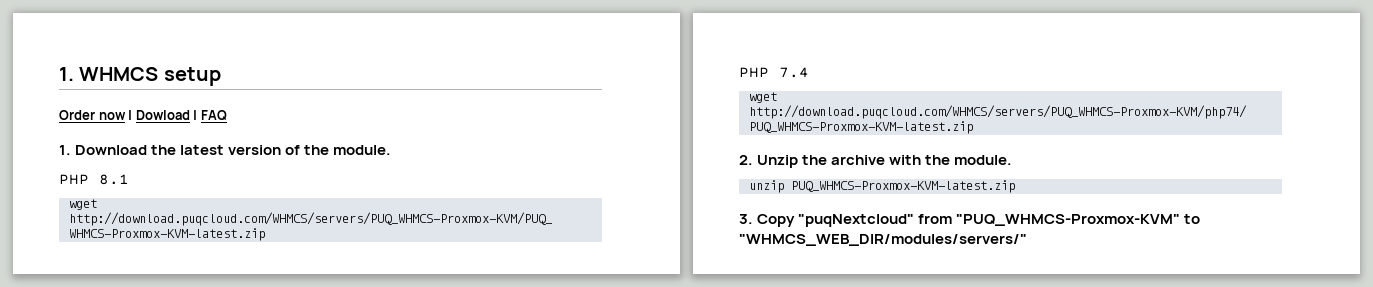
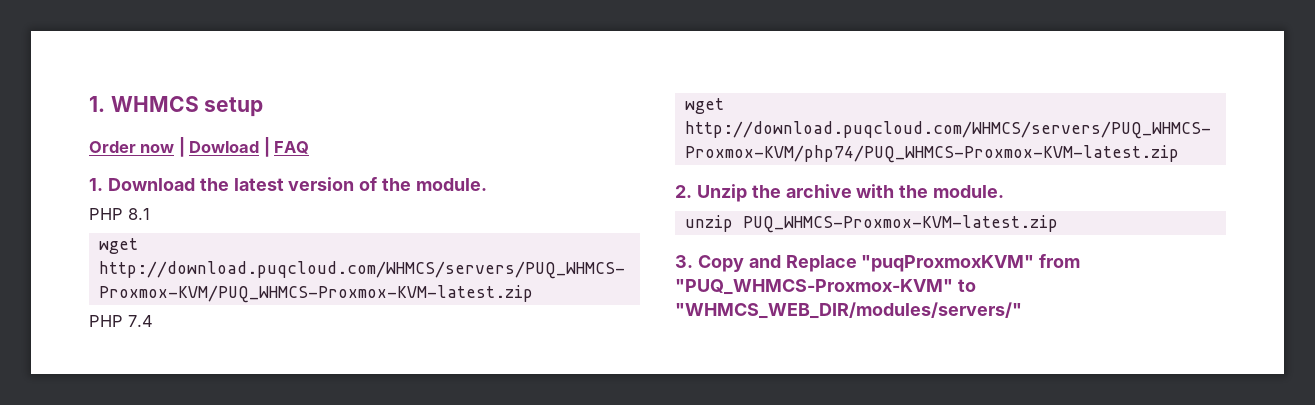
[798,214,915,227] "puqNextcloud" -> [748,255,1035,272] and Replace "puqProxmoxKVM"

